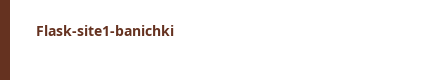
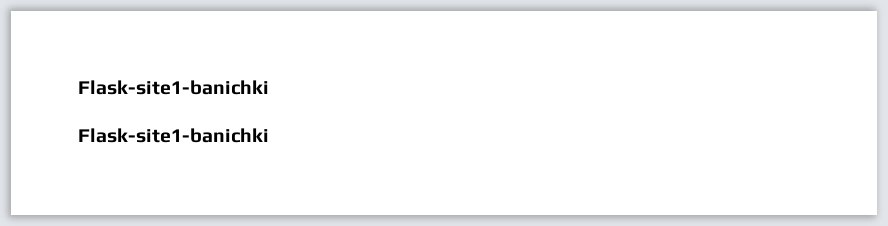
[36,25,174,36] Flask-site1-banichki -> [78,80,269,95] [78,128,269,143] Flask-site1-banichki // Flask-site1-banichki

